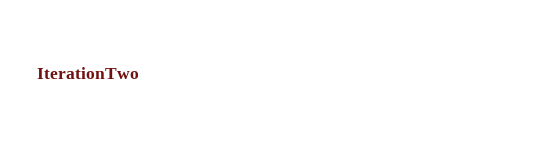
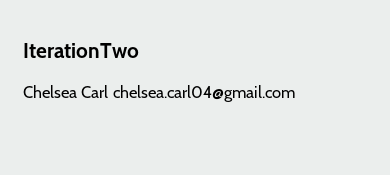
(139, 73) none -> [23,85,295,102] // Chelsea Carl chelsea.carl04@gmail.com

